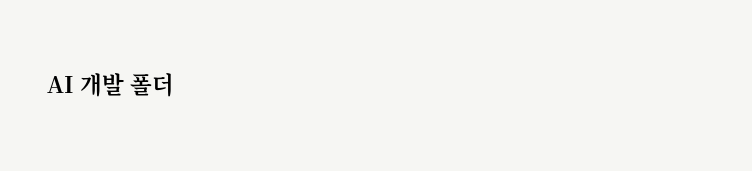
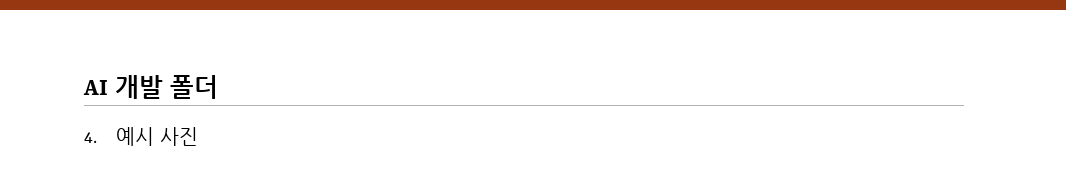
(175, 85) none -> [84,127,198,146] // 4. 예시 사진

